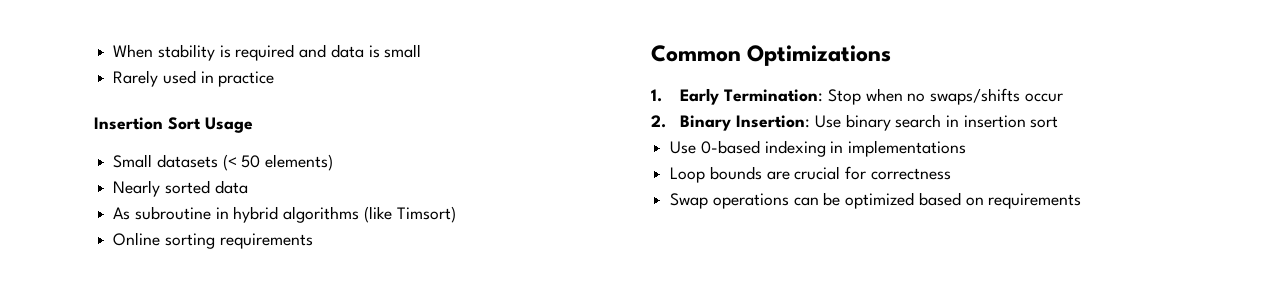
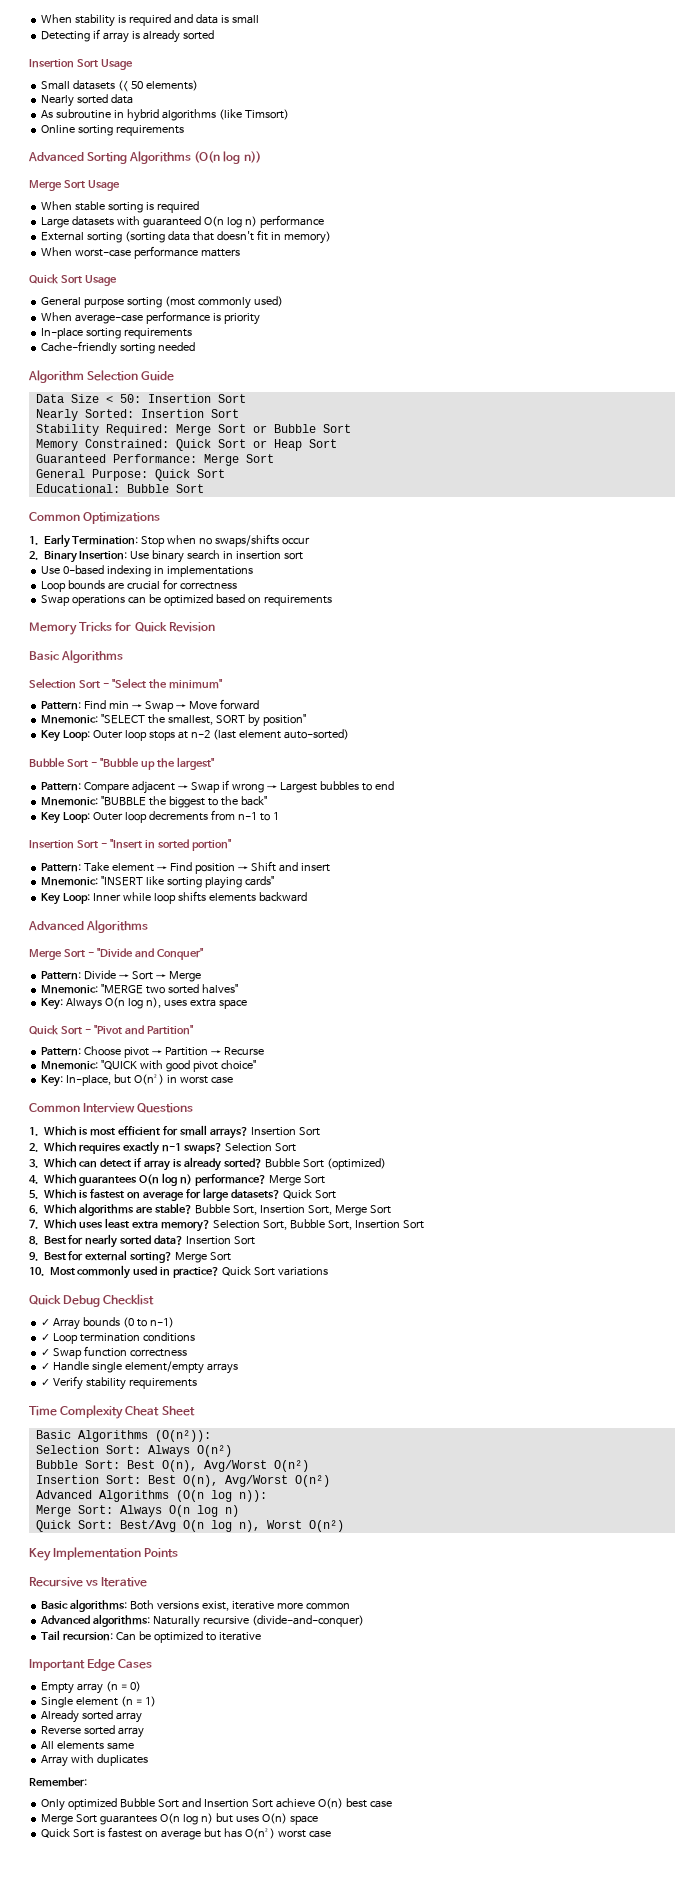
[113,70,275,87] Rarely used in practice -> [41,29,214,43] Detecting if array is already sorted
(313, 241) none -> [28,151,261,164] [29,180,120,191] [41,201,199,213] [41,215,324,228] [41,230,331,244] [41,246,241,259] [29,274,117,286] [41,296,283,309] [41,311,260,325] [41,328,193,339] [41,341,196,355] [28,370,175,383] [35,394,246,403] [35,409,239,421] [35,424,351,436] [35,439,337,451] [35,454,274,466] [35,469,225,481] [35,484,204,493] // Advanced Sorting Algorithms (O(n log n)) // Merge Sort Usage // When stable sorting is required // Large datasets with guaranteed O(n log n) performance // External sorting (sorting data that doesn't fit in memory) // When worst-case performance matters // Quick Sort Usage // General purpose sorting (most commonly used) // When average-case performance is priority // In-place sorting requirements // Cache-friendly sorting needed // Algorithm Selection Guide // Data Size < 50: Insertion Sort // Nearly Sorted: Insertion Sort // Stability Required: Merge Sort or Bubble Sort // Memory Constrained: Quick Sort or Heap Sort // Guaranteed Performance: Merge Sort // General Purpose: Quick Sort // Educational: Bubble Sort
(1082, 201) none -> [29,622,215,635] [29,650,124,663] [29,678,223,689] [41,699,259,712] [41,714,306,727] [41,729,349,742] [29,757,215,770] [41,780,394,794] [41,796,267,808] [41,810,279,824] [29,839,232,851] [41,861,330,874] [41,876,274,889] [41,891,307,905] [28,920,149,933] [29,948,204,960] [41,970,201,982] [41,984,238,994] [41,997,247,1010] [29,1025,194,1035] [41,1046,264,1058] [41,1060,256,1072] [41,1074,233,1087] [29,1103,194,1113] [29,1125,321,1139] [29,1141,297,1155] [29,1157,387,1171] [29,1173,326,1186] [29,1188,337,1201] [29,1203,392,1216] [29,1218,425,1232] [29,1234,256,1248] [29,1250,232,1263] [29,1265,329,1279] [29,1294,155,1307] [41,1317,174,1330] [41,1332,196,1344] [41,1346,188,1359] [41,1361,238,1374] [41,1376,198,1390] [29,1405,195,1419] [35,1430,211,1442] [35,1445,232,1457] [35,1460,309,1472] [35,1475,330,1487] [35,1490,267,1502] [35,1505,239,1517] [35,1520,344,1532] [29,1547,179,1561] [29,1577,148,1587] [41,1599,350,1612] [40,1614,364,1628] [41,1630,261,1643] [29,1659,153,1671] [41,1681,141,1694] [41,1696,156,1708] [41,1710,143,1723] [41,1725,145,1738] [41,1741,135,1750] [41,1754,149,1767] [29,1777,87,1787] [41,1798,392,1811] [41,1813,318,1825] [41,1827,331,1840] // Memory Tricks for Quick Revision // Basic Algorithms // Selection Sort - "Select the minimum" // Pattern: Find min → Swap → Move forward // Mnemonic: "SELECT the smallest, SORT by position" // Key Loop: Outer loop stops at n-2 (last element auto-sorted) // Bubble Sort - "Bubble up the largest" // Pattern: Compare adjacent → Swap if wrong → Largest bubbles to end // Mnemonic: "BUBBLE the biggest to the back" // Key Loop: Outer loop decrements from n-1 to 1 // Insertion Sort - "Insert in sorted portion" // Pattern: Take element → Find position → Shift and insert // Mnemonic: "INSERT like sorting playing cards" // Key Loop: Inner while loop shifts elements backward // Advanced Algorithms // Merge Sort - "Divide and Conquer" // Pattern: Divide → Sort → Merge // Mnemonic: "MERGE two sorted halves" // Key: Always O(n log n), uses extra space // Quick Sort - "Pivot and Partition" // Pattern: Choose pivot → Partition → Recurse // Mnemonic: "QUICK with good pivot choice" // Key: In-place, but O(n²) in worst case // Common Interview Questions // 1. Which is most efficient for small arrays? Insertion Sort // 2. Which requires exactly n-1 swaps? Selection Sort // 3. Which can detect if array is already sorted? Bubble Sort (optimized) // 4. Which guarantees O(n log n) performance? Merge Sort // 5. Which is fastest on average for large datasets? Quick Sort // 6. Which algorithms are stable? Bubble Sort, Insertion Sort, Merge Sort // 7. Which uses least extra memory? Selection Sort, Bubble Sort, Insertion Sort // 8. Best for nearly sorted data? Insertion Sort // 9. Best for external sorting? Merge Sort // 10. Most commonly used in practice? Quick Sort variations // Quick Debug Checklist // ✓ Array bounds (0 to n-1) // ✓ Loop termination conditions // ✓ Swap function correctness // ✓ Handle single element/empty arrays // ✓ Verify stability requirements // Time Complexity Cheat Sheet // Basic Algorithms (O(n²)): // Selection Sort: Always O(n²) // Bubble Sort: Best O(n), Avg/Worst O(n²) // Insertion Sort: Best O(n), Avg/Worst O(n²) // Advanced Algorithms (O(n log n)): // Merge Sort: Always O(n log n) // Quick Sort: Best/Avg O(n log n), Worst O(n²) // Key Implementation Points // Recursive vs Iterative // Basic algorithms: Both versions exist, iterative more common // Advanced algorithms: Naturally recursive (divide-and-conquer) // Tail recursion: Can be optimized to iterative // Important Edge Cases // Empty array (n = 0) // Single element (n = 1) // Already sorted array // Reverse sorted array // All elements same // Array with duplicates // Remember: // Only optimized Bubble Sort and Insertion Sort achieve O(n) best case // Merge Sort guarantees O(n log n) but uses O(n) space // Quick Sort is fastest on average but has O(n²) worst case

